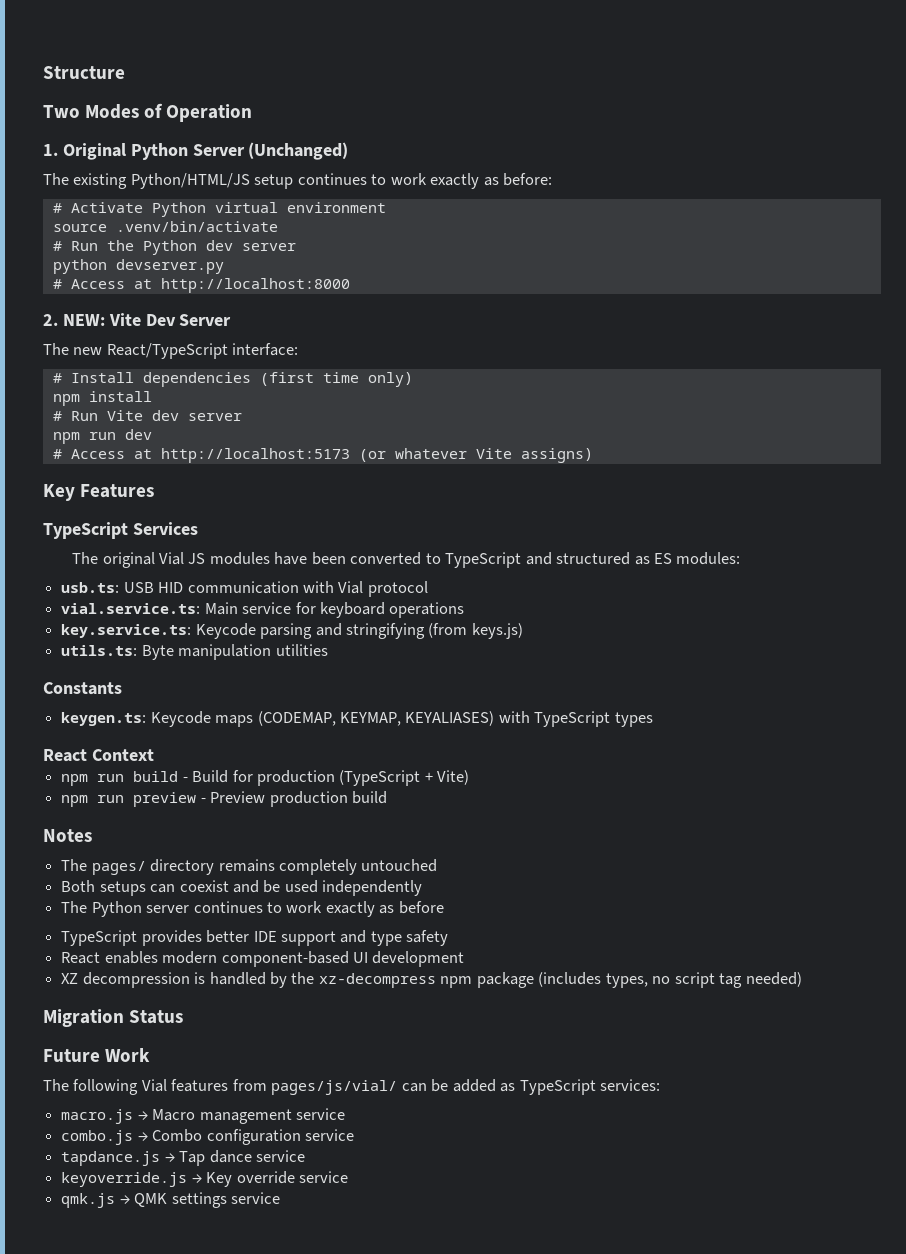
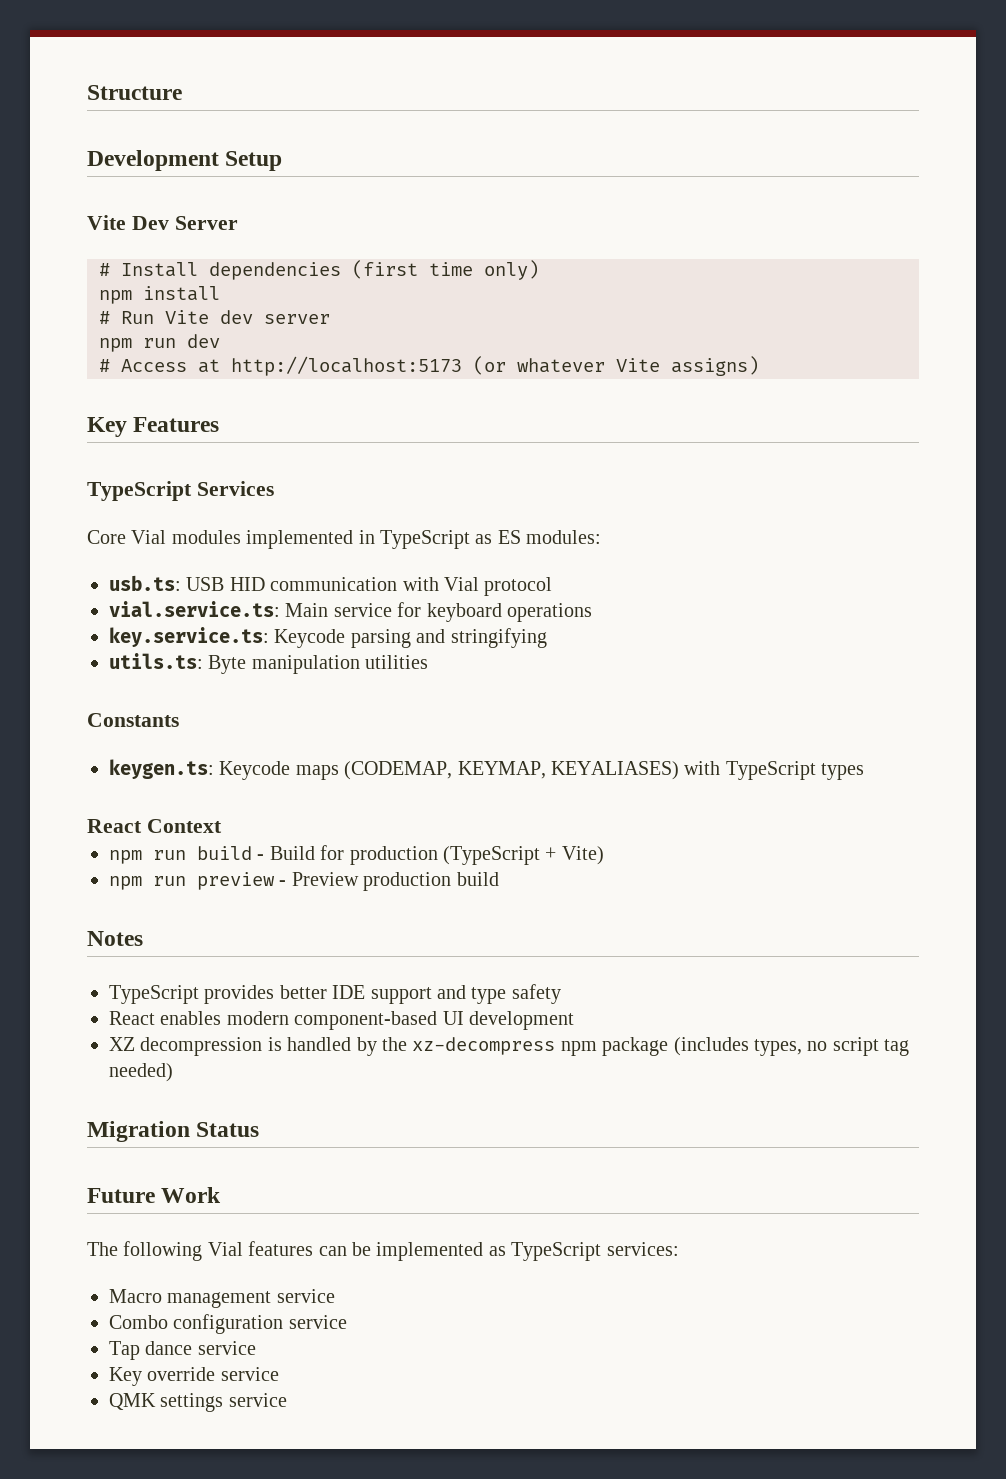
[43,103,253,122] [43,142,349,160] [43,173,553,189] [52,202,386,217] [52,221,278,232] [52,240,296,255] [52,259,224,274] [52,278,350,293] [43,314,105,326] Two Modes of Operation // 1. Original Python Server (Unchanged) // The existing Python/HTML/JS setup continues to work exactly as before: // # Activate Python virtual environment // source .venv/bin/activate // # Run the Python dev server // python devserver.py // # Access at http://localhost:8000 // 2. NEW: -> [87,150,283,171] Development Setup //
[43,343,299,359] // The new React/TypeScript interface: -> (238, 223) none
[72,552,631,568] The original Vial JS modules have been converted to TypeScript and structured -> [87,530,470,549] Core Vial modules implemented in TypeScript
[428,623,523,639] (from keys.js) -> (547, 638) none
[61,859,438,875] [61,880,423,896] [61,901,444,917] // The pages/ directory remains completely untouched // Both setups can coexist and be used independently // The Python server continues to work exactly as before -> (143, 938) none
[232,1079,398,1095] from pages/js/vial/ -> (314, 1248) none
[452,1079,496,1092] added -> [376,1242,484,1261] implemented
[61,1109,148,1124] macro.js → -> (679, 1249) none
[61,1130,148,1145] combo.js → -> (335, 1296) none
[61,1151,175,1166] tapdance.js → -> (347, 1322) none
[61,1172,202,1187] keyoverride.js → -> (256, 1348) none
[61,1193,130,1208] qmk.js → -> (279, 1374) none

